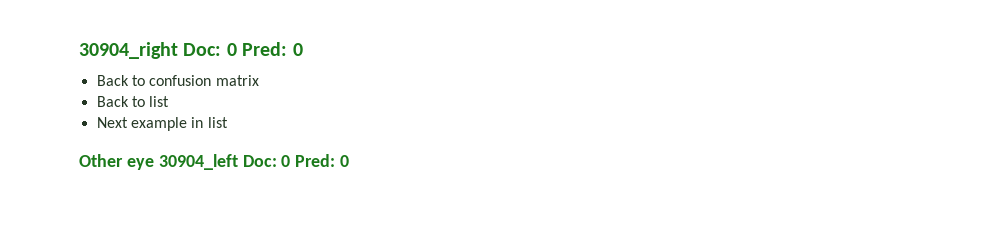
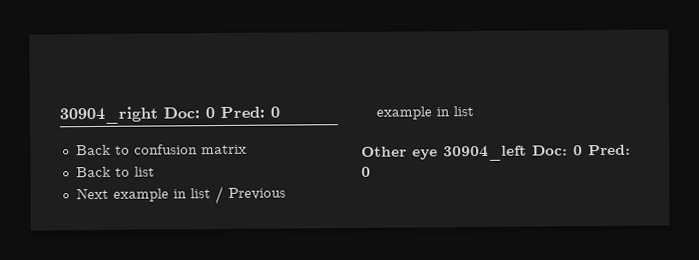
(228, 122) none -> [214,185,286,205] [375,106,474,120] / Previous example in list

